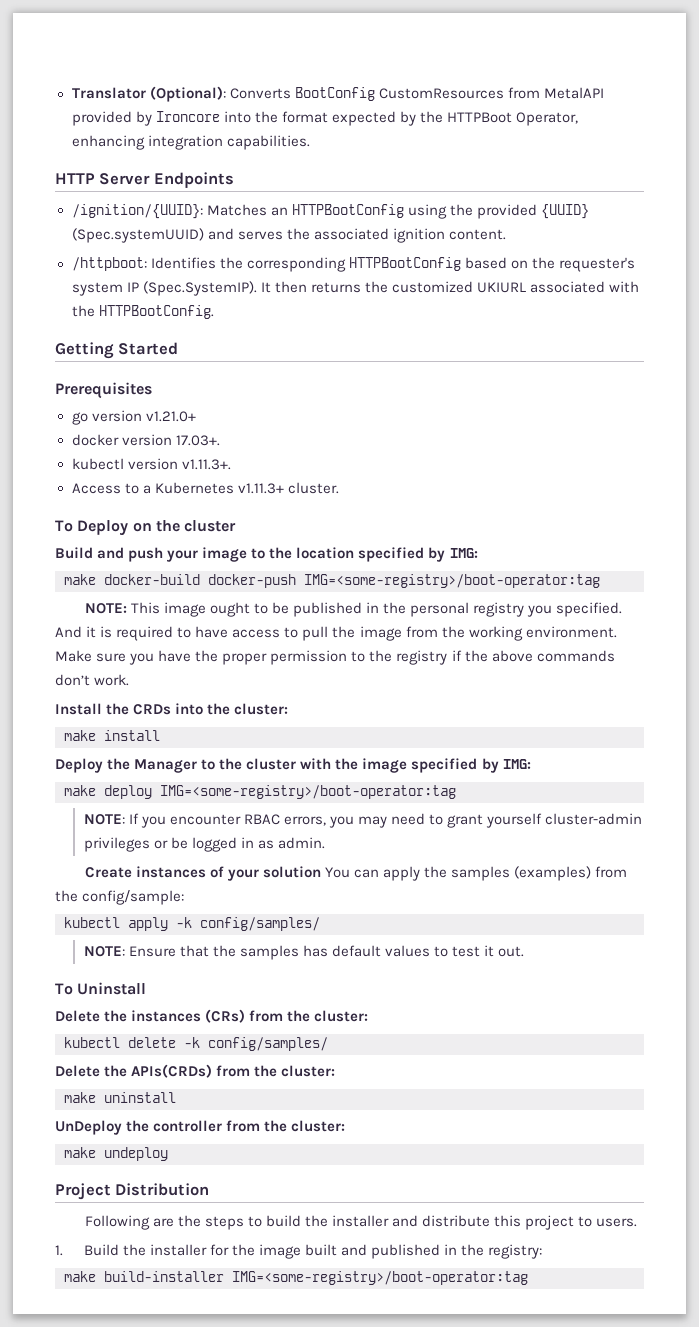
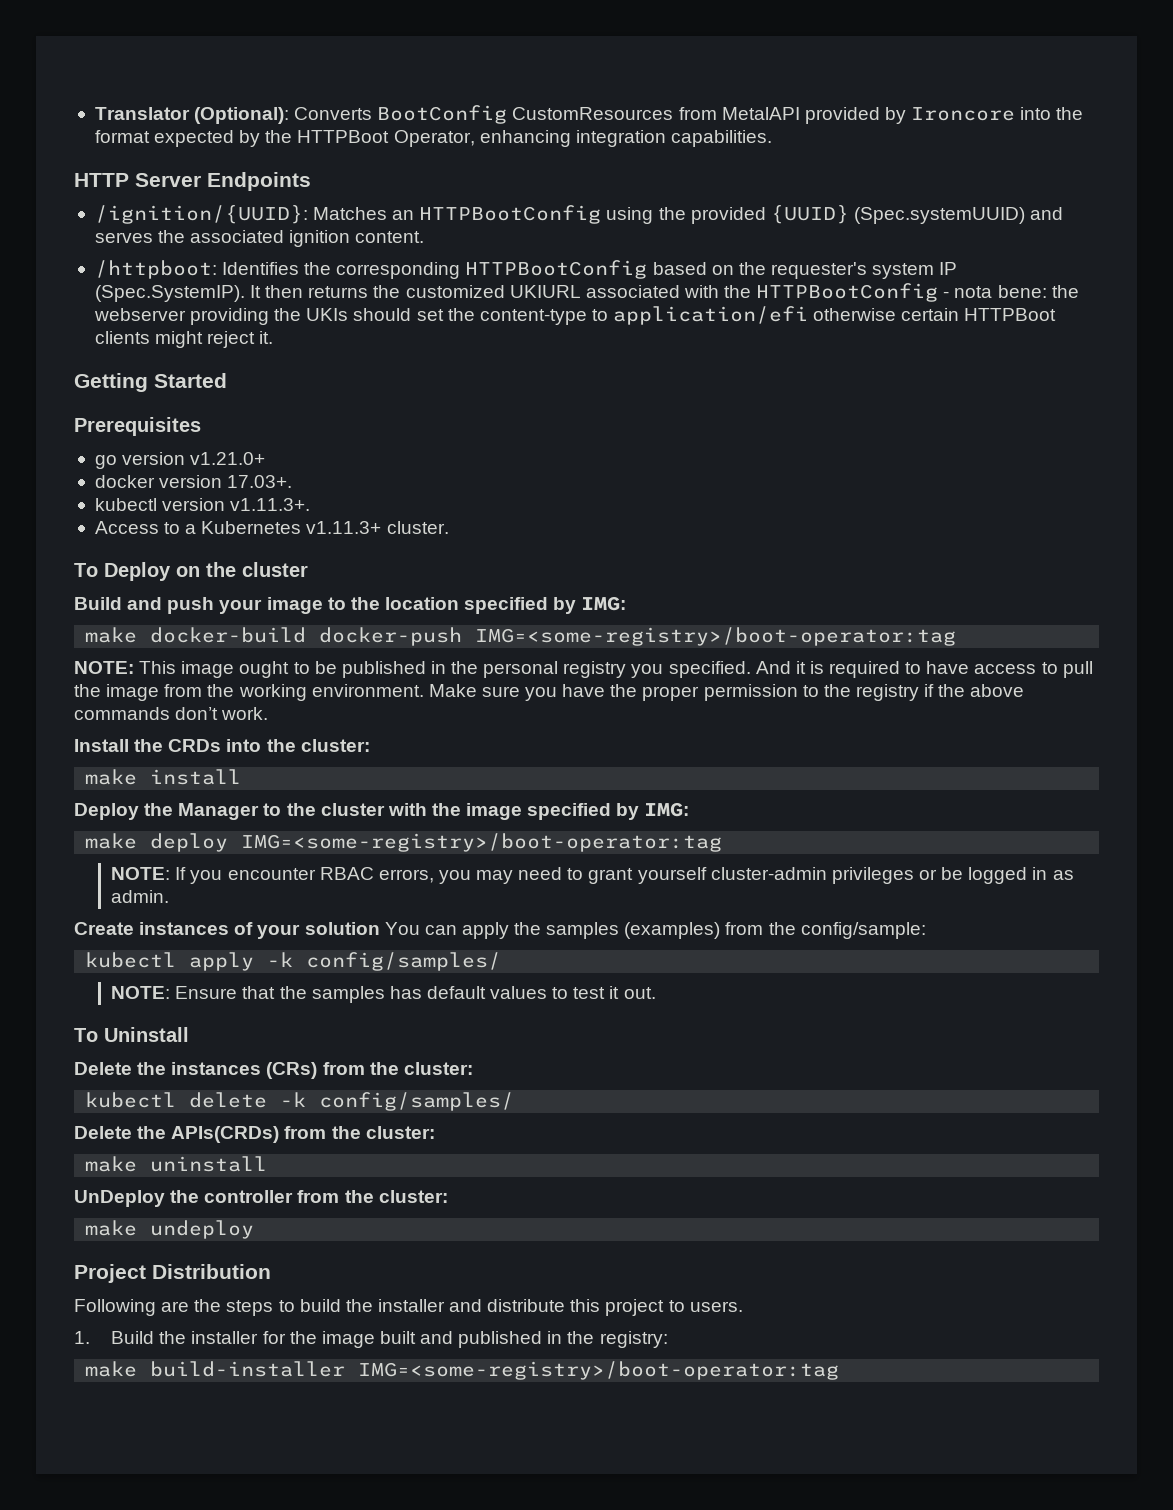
[98,305,214,319] HTTPBootConfig. -> [756,283,1079,302] [93,306,1057,325] [94,331,274,348] HTTPBootConfig - nota bene: the webserver providing the UKIs should set the content-type to application/efi otherwise certain HTTPBoot clients might reject it.

